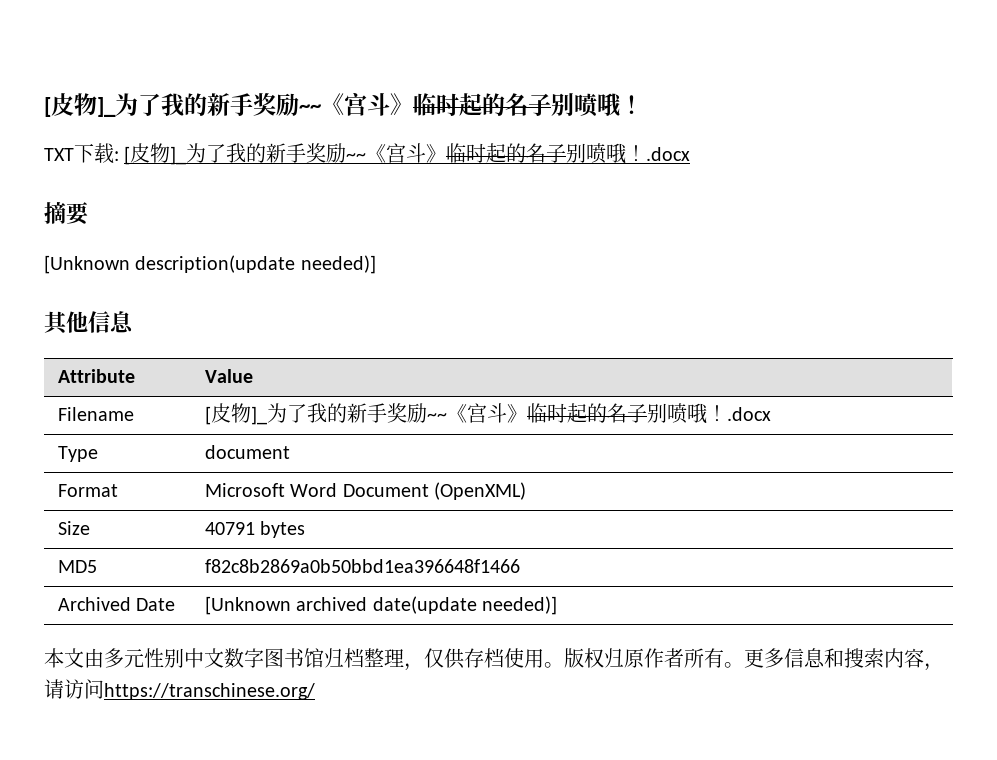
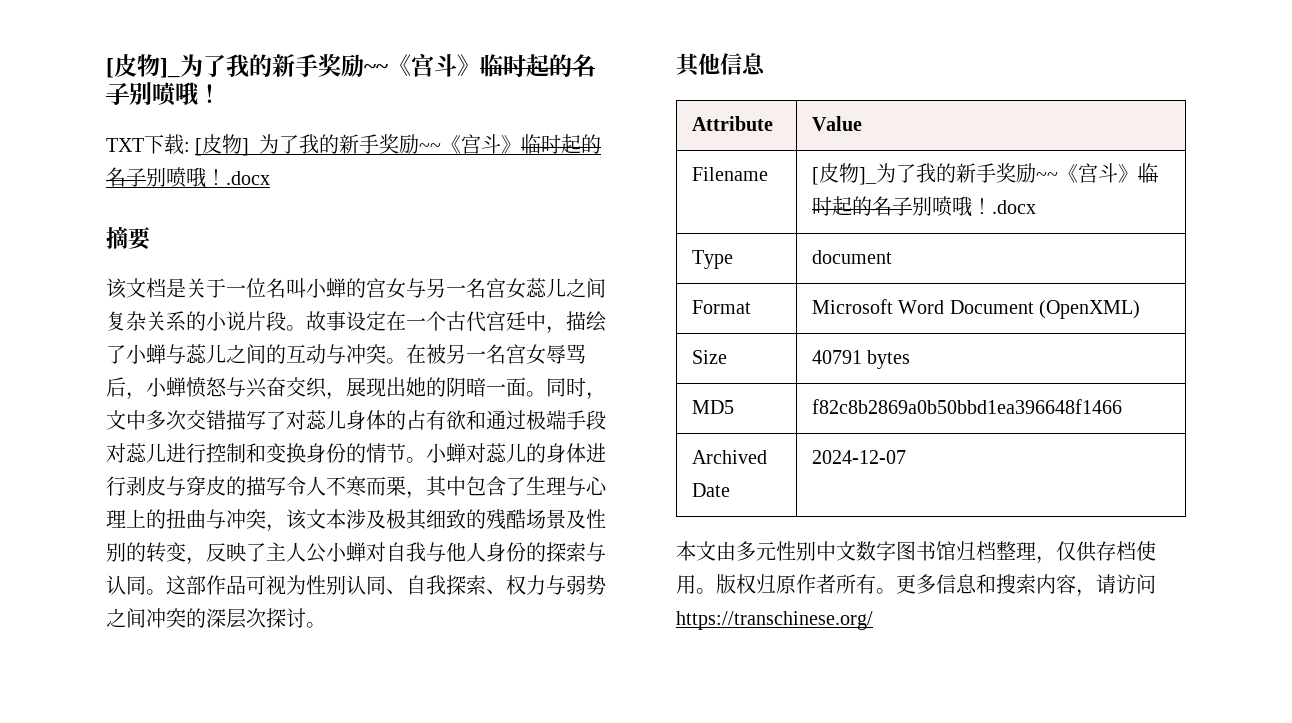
[44,255,376,274] [Unknown description(update needed)] -> [106,278,606,299] [106,311,606,334] [106,344,586,365] [106,377,606,400] [106,410,606,430] [106,443,606,463] [106,476,608,499] [106,509,606,532] [106,542,606,565] [106,575,606,595] [106,608,326,629] 该文档是关于一位名叫小蝉的宫女与另一名宫女蕊儿之间复杂关系的小说片段。故事设定在一个古代宫廷中，描绘了小蝉与蕊儿之间的互动与冲突。在被另一名宫女辱骂后，小蝉愤怒与兴奋交织，展现出她的阴暗一面。同时，文中多次交错描写了对蕊儿身体的占有欲和通过极端手段对蕊儿进行控制和变换身份的情节。小蝉对蕊儿的身体进行剥皮与穿皮的描写令人不寒而栗，其中包含了生理与心理上的扭曲与冲突，该文本涉及极其细致的残酷场景及性别的转变，反映了主人公小蝉对自我与他人身份的探索与认同。这部作品可视为性别认同、自我探索、权力与弱势之间冲突的深层次探讨。
[204,596,558,615] [Unknown archived date(update needed)] -> [811,450,906,464] 2024-12-07

